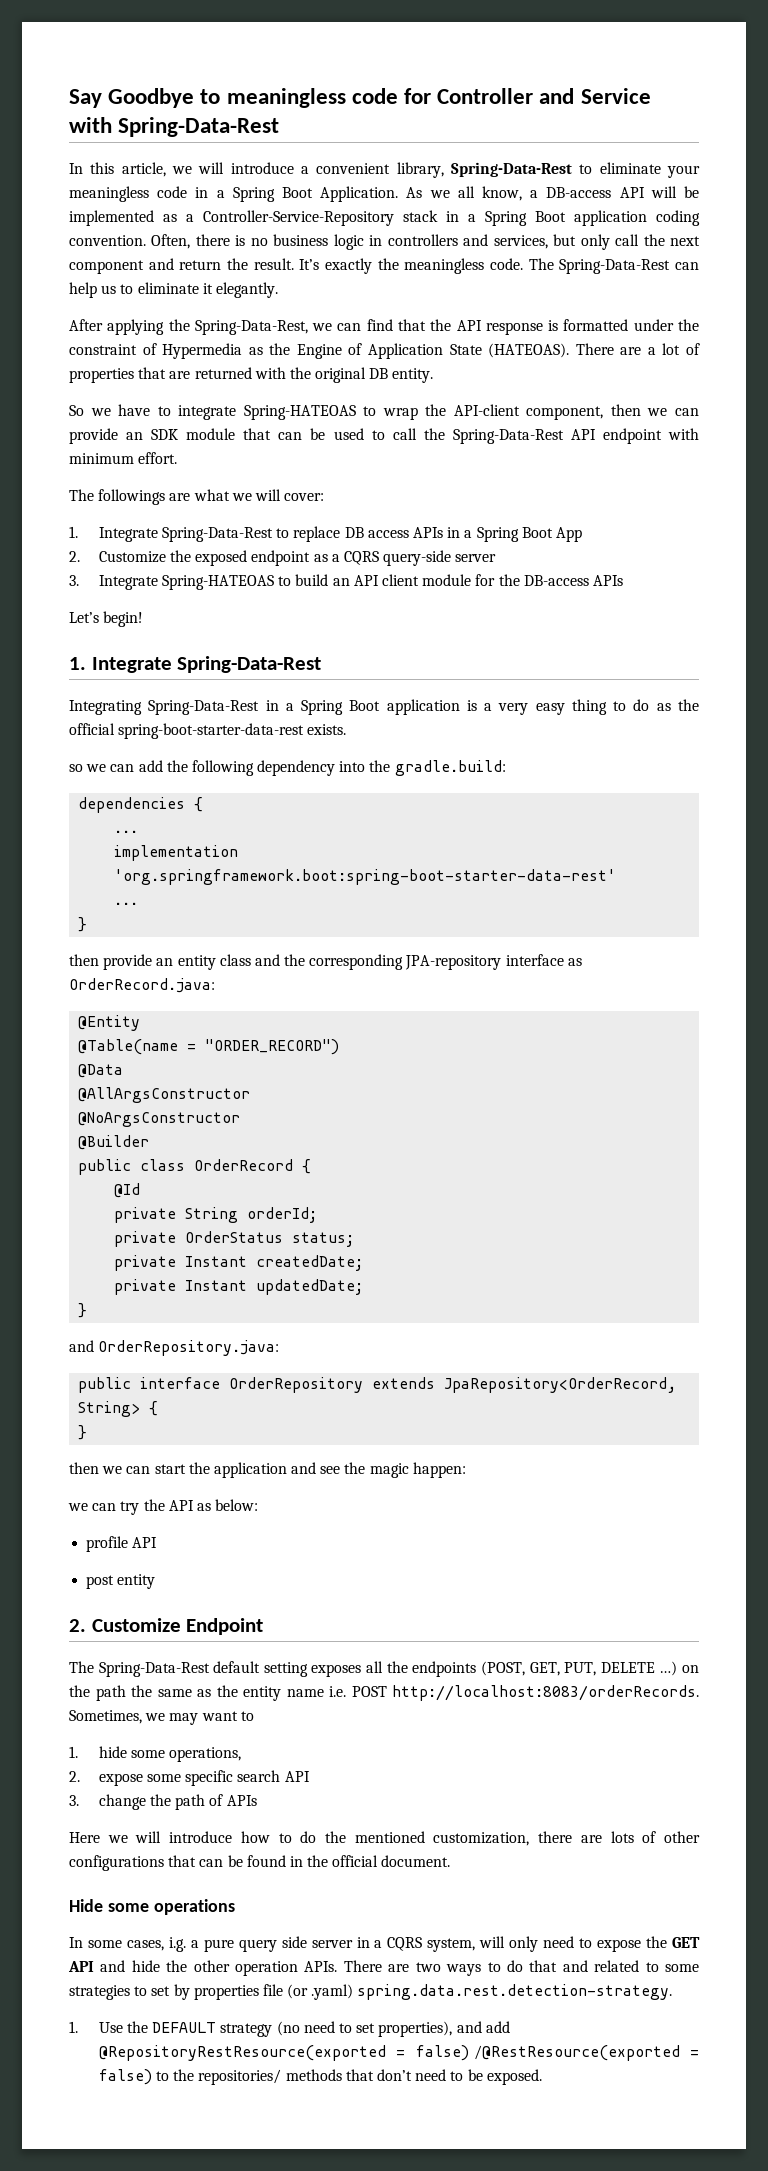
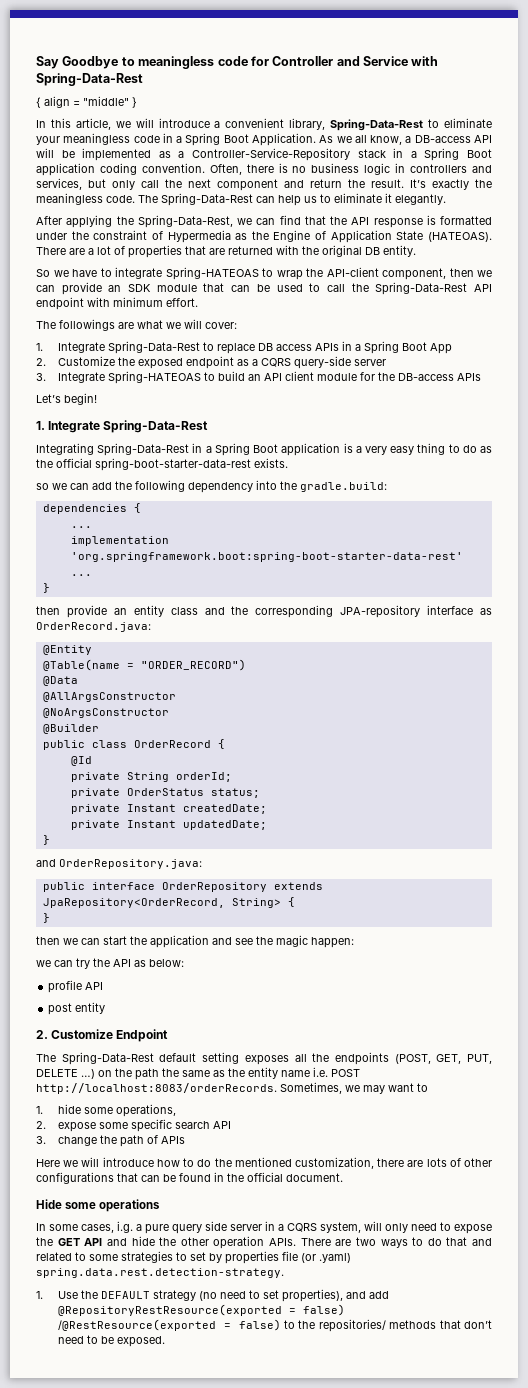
(280, 127) none -> [36,96,137,108] // { align = "middle" }

